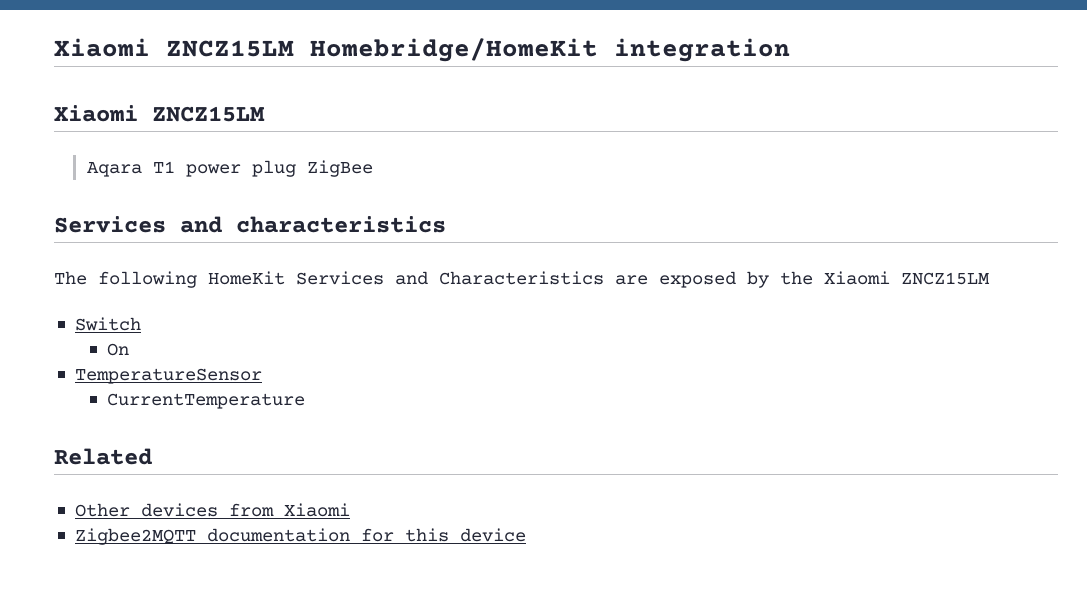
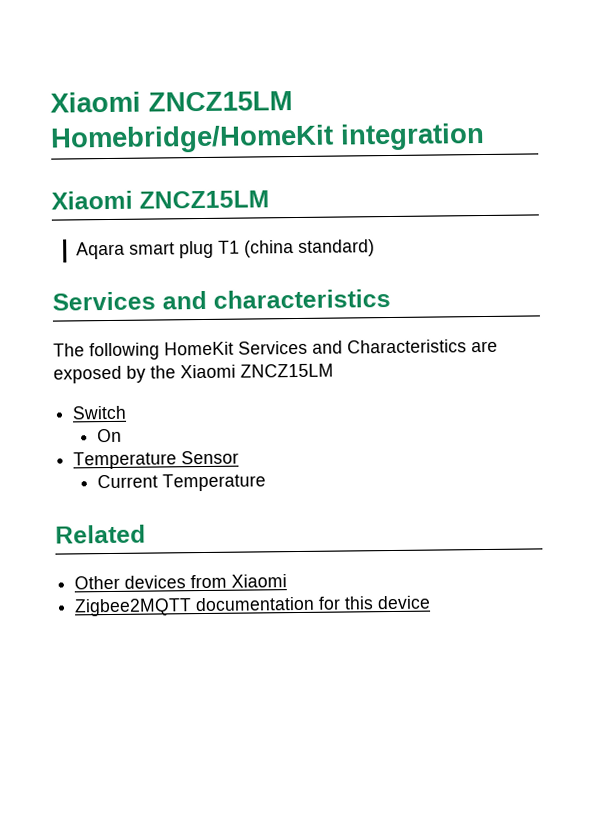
[152,160,373,177] T1 power plug ZigBee -> [128,239,375,259] smart plug T1 (china standard)
[74,368,262,384] [107,393,306,409] TemperatureSensor // CurrentTemperature -> [73,450,240,470] [96,473,266,492] Temperature Sensor // Current Temperature

